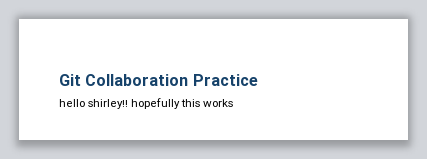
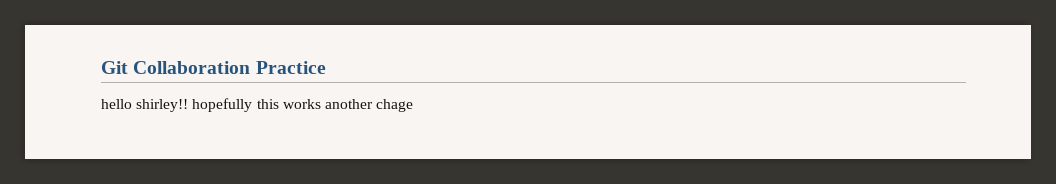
(234, 103) none -> [324,99,414,112] another chage

